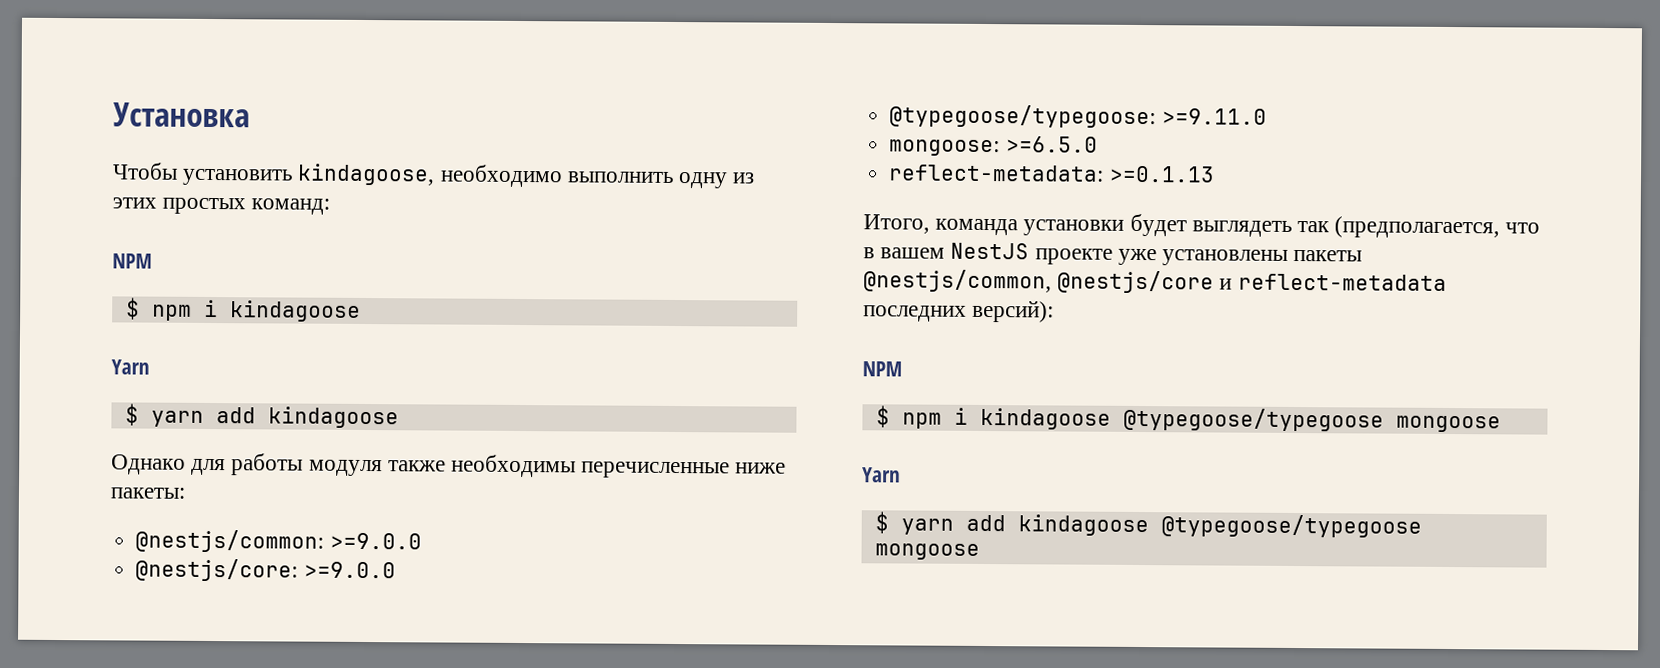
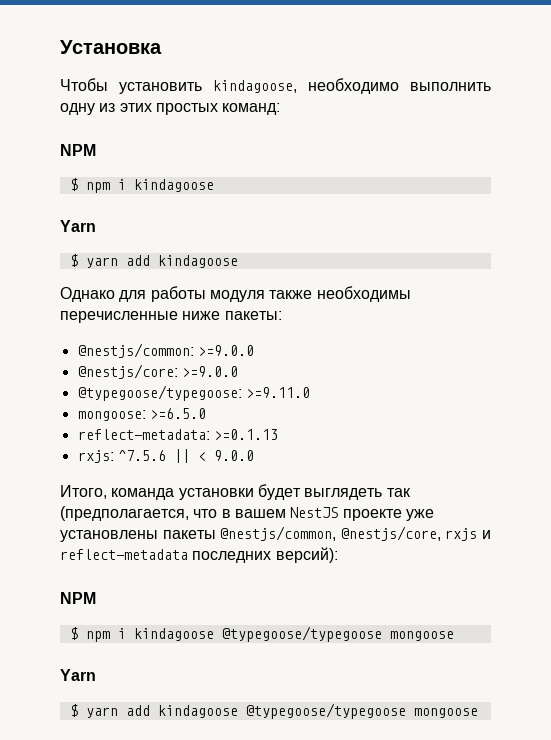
(1215, 174) none -> [77,449,254,463] // rxjs: ^7.5.6 || < 9.0.0
[1057,270,1215,294] @nestjs/core -> [340,526,478,541] @nestjs/core, rxjs

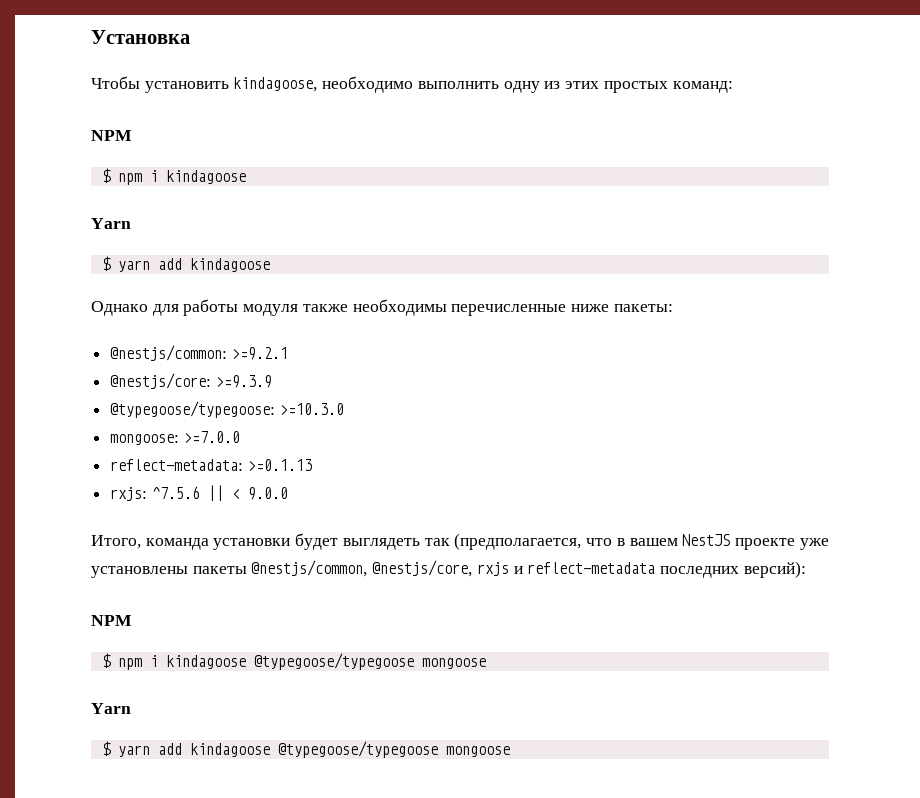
[197,345,254,356] >=9.0.0 -> [231,347,288,360] >=9.2.1
[181,366,238,377] >=9.0.0 -> [215,375,272,388] >=9.3.9
[245,387,310,398] >=9.11.0 -> [279,403,344,415] >=10.3.0
[149,408,206,419] >=6.5.0 -> [183,431,240,443] >=7.0.0

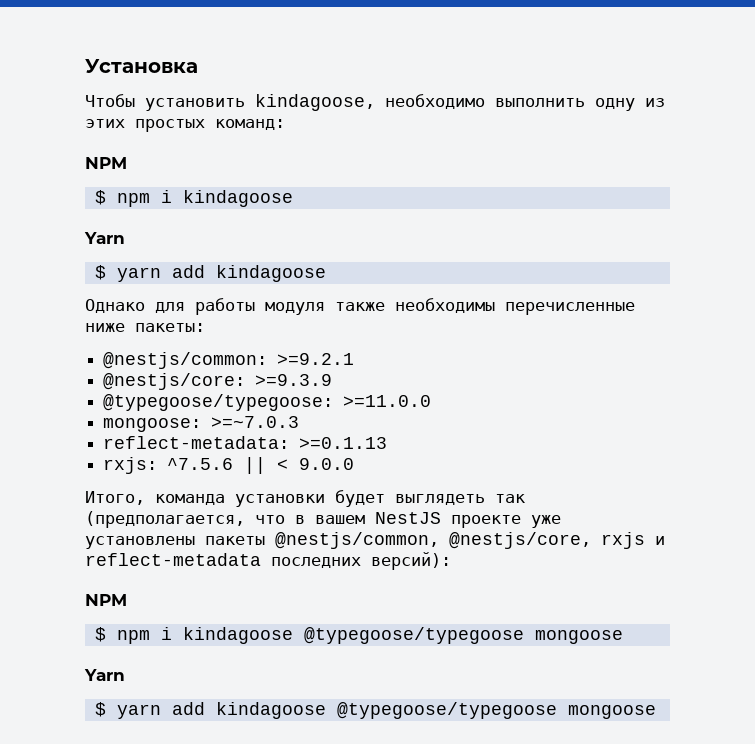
[279,403,344,415] >=10.3.0 -> [343,395,432,407] >=11.0.0
[183,431,240,443] >=7.0.0 -> [211,416,300,428] >=~7.0.3

